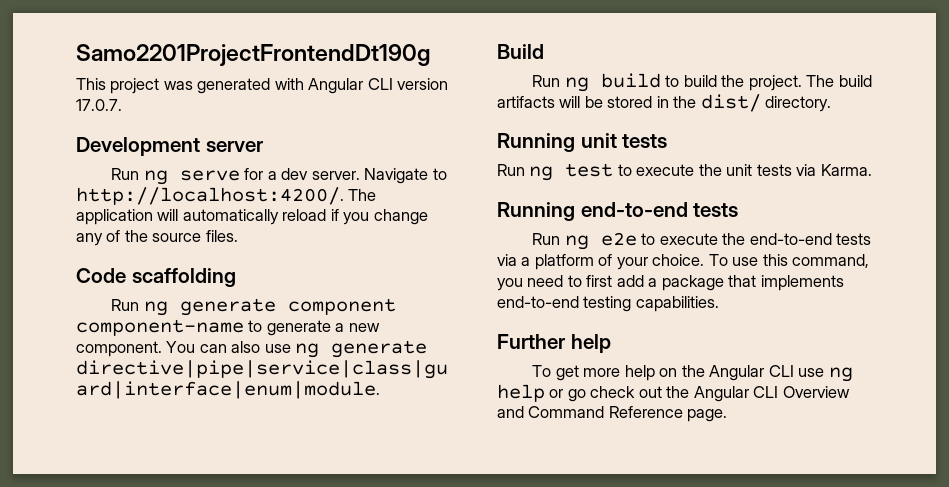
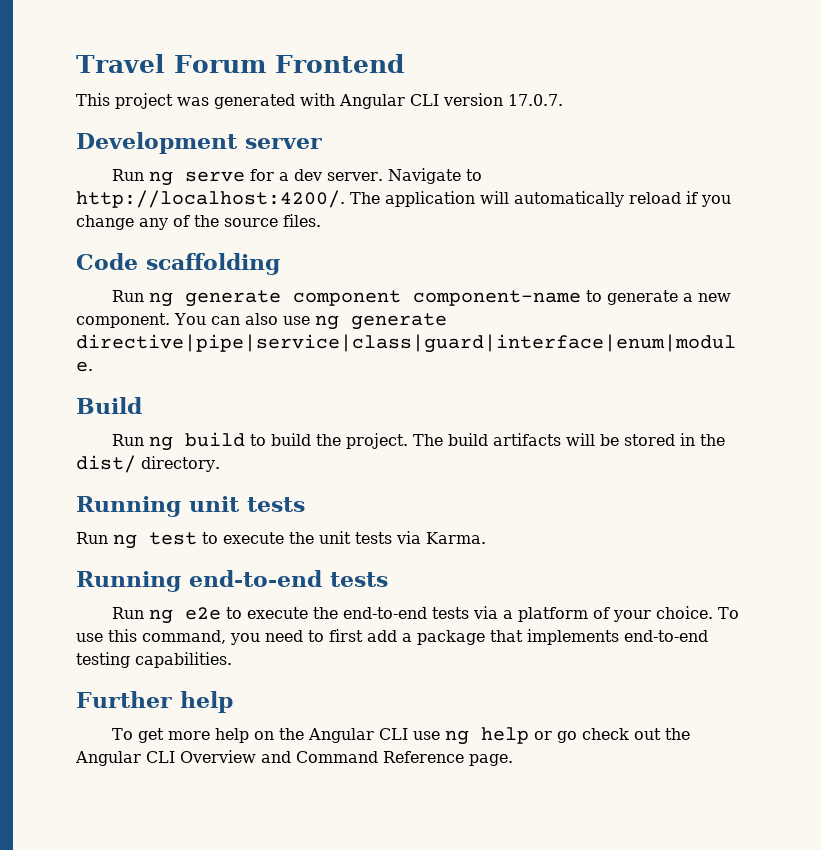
[76,44,431,66] Samo2201ProjectFrontendDt190g -> [76,54,404,73] Travel Forum Frontend

